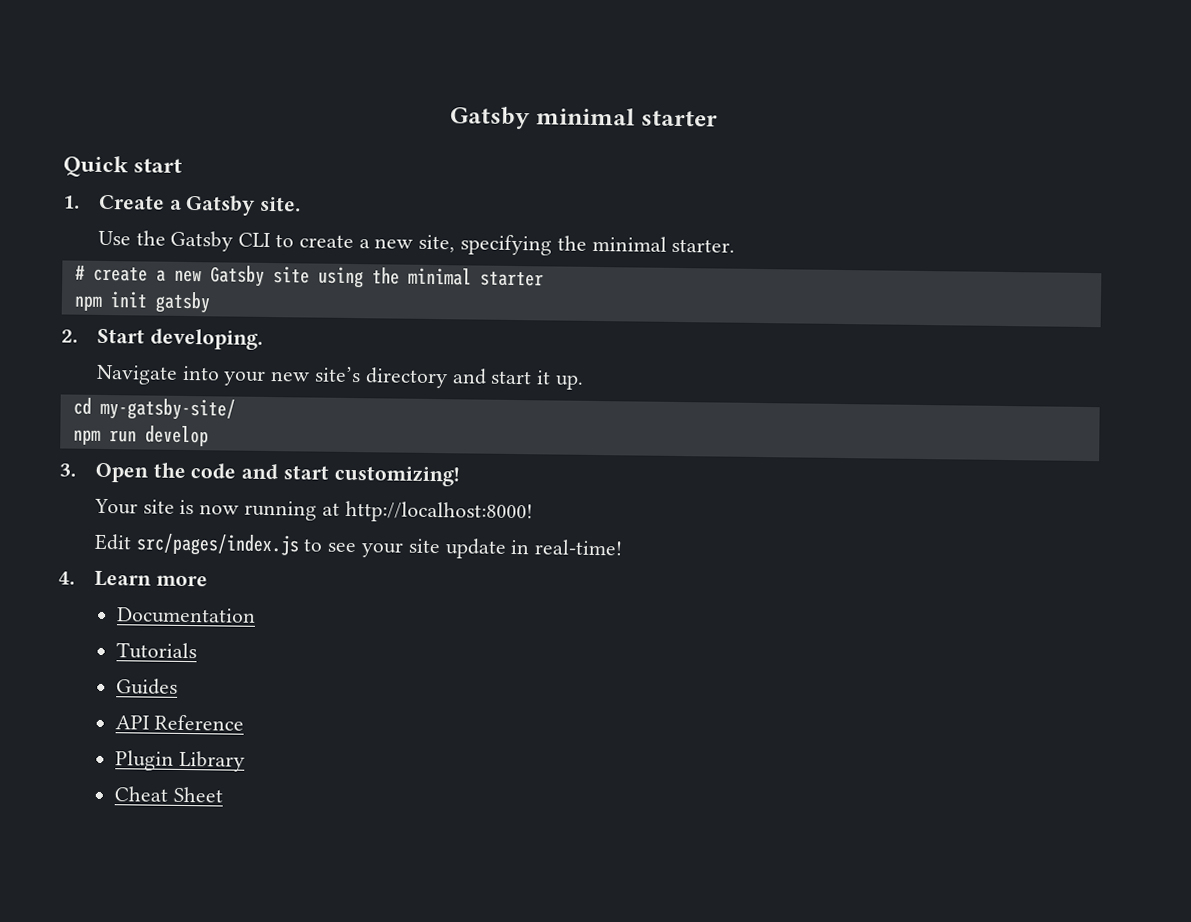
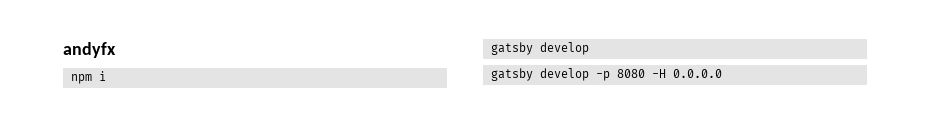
[450,106,718,130] [63,155,184,178] [63,194,302,216] [97,230,736,256] [74,265,544,289] [73,291,211,314] [61,328,263,350] [95,364,585,390] [72,397,236,421] [72,425,209,447] [59,462,460,487] [93,498,533,524] [93,533,624,559] [58,570,208,587] [116,607,257,624] [116,642,198,660] [116,678,179,695] [115,714,245,731] [115,750,246,772] [114,786,224,803] Gatsby minimal starter // Quick start // 1. Create a Gatsby site. // Use the Gatsby CLI to create a new site, specifying the minimal starter. // # create a new Gatsby site using the minimal starter // npm init gatsby // 2. Start developing. // Navigate into your new site’s directory and start it up. // cd my-gatsby-site/ // npm run develop // 3. Open the code and start customizing! // Your site is now running at http://localhost:8000! // Edit src/pages/index.js to see your site update in real-time! // 4. Learn more // Documentation // Tutorials // Guides // API Reference // Plugin Library // Cheat Sheet -> [63,42,116,58] [70,71,106,84] [490,42,589,55] [490,68,722,81] andyfx // npm i // gatsby develop // gatsby develop -p 8080 -H 0.0.0.0

